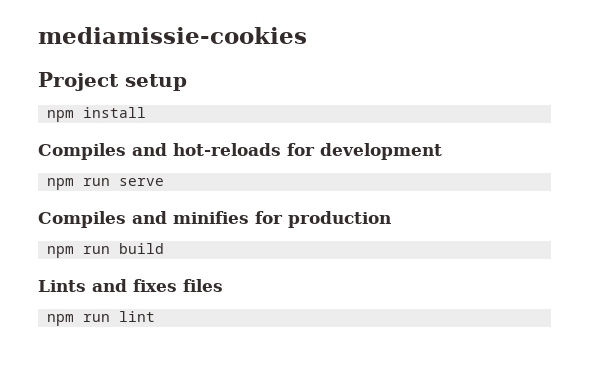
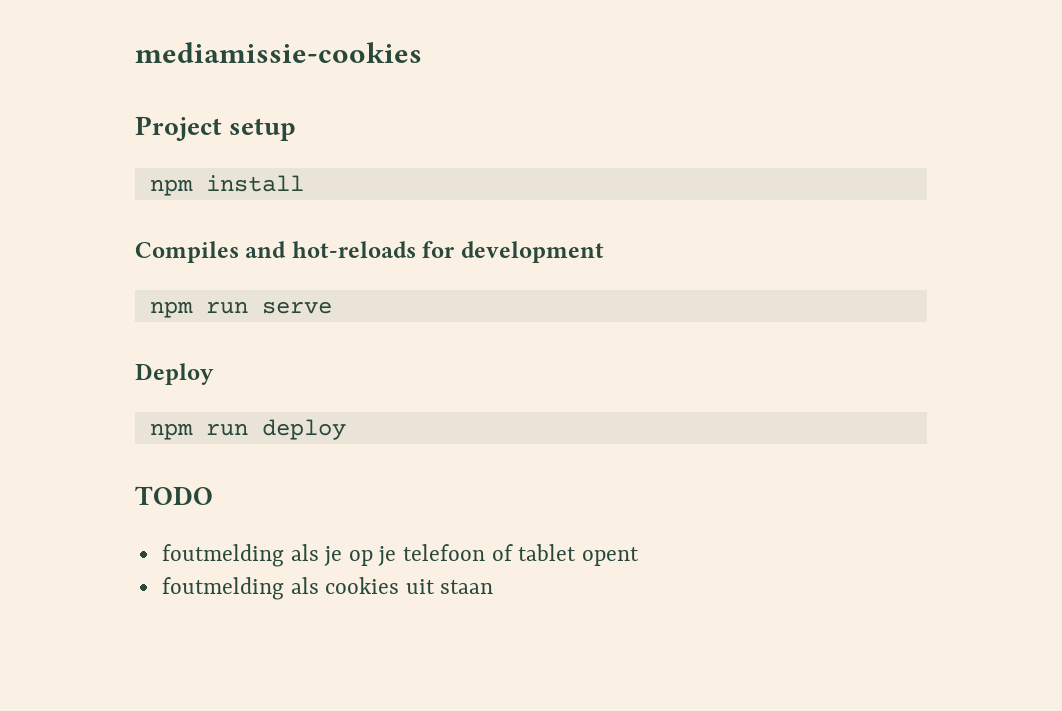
[38,211,391,228] [46,243,164,258] [38,279,223,292] [46,311,155,326] Compiles and minifies for production // npm run build // Lints and fixes files // npm run lint -> [135,363,214,385] [149,419,346,440] [135,486,213,505] [161,544,639,567] [161,577,494,600] Deploy // npm run deploy // TODO // foutmelding als je op je telefoon of tablet opent // foutmelding als cookies uit staan

